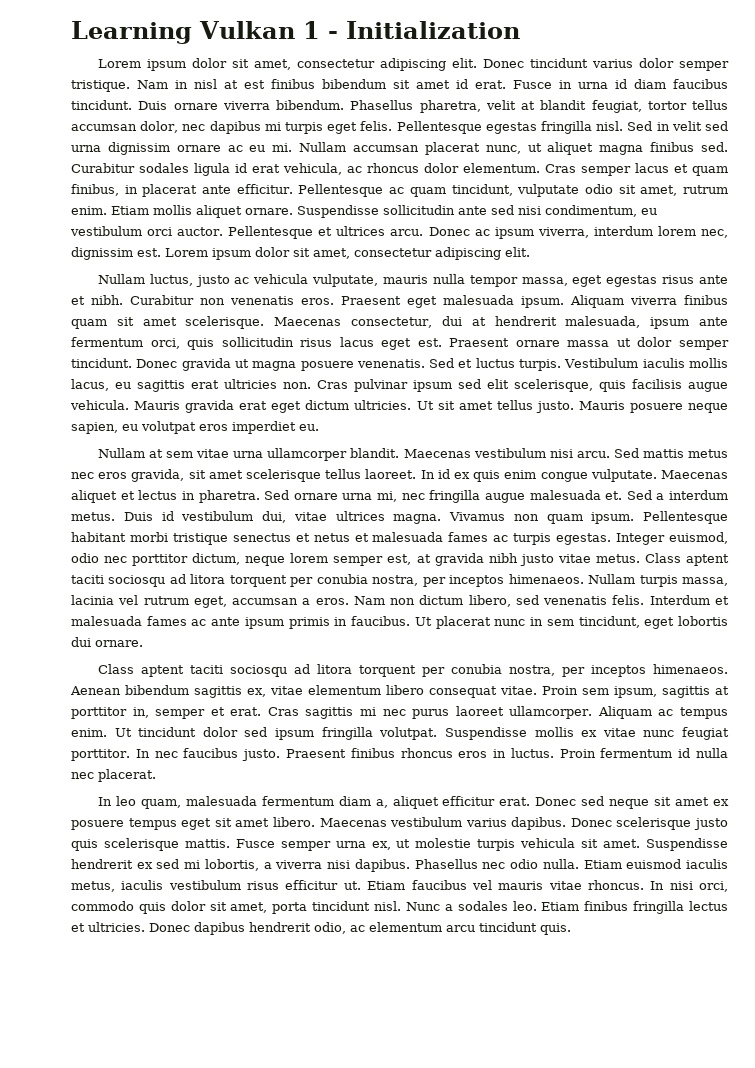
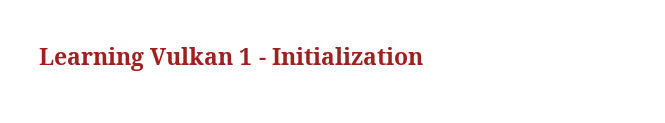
[97,58,730,71] [71,79,728,92] [71,100,728,113] [71,121,728,134] [71,142,728,155] [71,163,728,176] [71,184,729,197] [71,205,657,218] [70,226,728,239] [71,247,530,260] [97,274,729,287] [71,295,728,308] [71,316,728,329] [71,337,730,350] [71,358,728,371] [71,379,728,392] [70,400,728,413] [71,421,319,434] [97,448,728,461] [71,469,728,482] [71,490,728,503] [71,511,728,524] [71,532,728,545] [71,553,730,566] [71,574,728,587] [71,595,729,608] [71,616,729,629] [71,637,143,647] [97,664,729,677] [70,685,729,698] [71,706,728,719] [71,727,730,740] [71,748,728,761] [71,769,156,782] [97,796,730,809] [71,817,728,830] [71,838,728,851] [71,859,728,872] [71,880,728,892] [71,901,729,914] [71,922,571,935] // Lorem ipsum dolor sit amet, consectetur adipiscing elit. Donec tincidunt varius dolor semper tristique. Nam in nisl at est finibus bibendum sit amet id erat. Fusce in urna id diam faucibus tincidunt. Duis ornare viverra bibendum. Phasellus pharetra, velit at blandit feugiat, tortor tellus accumsan dolor, nec dapibus mi turpis eget felis. Pellentesque egestas fringilla nisl. Sed in velit sed urna dignissim ornare ac eu mi. Nullam accumsan placerat nunc, ut aliquet magna finibus sed. Curabitur sodales ligula id erat vehicula, ac rhoncus dolor elementum. Cras semper lacus et quam finibus, in placerat ante efficitur. Pellentesque ac quam tincidunt, vulputate odio sit amet, rutrum enim. Etiam mollis aliquet ornare. Suspendisse sollicitudin ante sed nisi condimentum, eu vestibulum orci auctor. Pellentesque et ultrices arcu. Donec ac ipsum viverra, interdum lorem nec, dignissim est. Lorem ipsum dolor sit amet, consectetur adipiscing elit. // Nullam luctus, justo ac vehicula vulputate, mauris nulla tempor massa, eget egestas risus ante et nibh. Curabitur non venenatis eros. Praesent eget malesuada ipsum. Aliquam viverra finibus quam sit amet scelerisque. Maecenas consectetur, dui at hendrerit malesuada, ipsum ante fermentum orci, quis sollicitudin risus lacus eget est. Praesent ornare massa ut dolor semper tincidunt. Donec gravida ut magna posuere venenatis. Sed et luctus turpis. Vestibulum iaculis mollis lacus, eu sagittis erat ultricies non. Cras pulvinar ipsum sed elit scelerisque, quis facilisis augue vehicula. Mauris gravida erat eget dictum ultricies. Ut sit amet tellus justo. Mauris posuere neque sapien, eu volutpat eros imperdiet eu. // Nullam at sem vitae urna ullamcorper blandit. Maecenas vestibulum nisi arcu. Sed mattis metus nec eros gravida, sit amet scelerisque tellus laoreet. In id ex quis enim congue vulputate. Maecenas aliquet et lectus in pharetra. Sed ornare urna mi, nec fringilla augue malesuada et. Sed a interdum metus. Duis id vestibulum dui, vitae ultrices magna. Vivamus non quam ipsum. Pellentesque habitant morbi tristique senectus et netus et malesuada fames ac turpis egestas. Integer euismod, odio nec porttitor dictum, neque lorem semper est, at gravida nibh justo vitae metus. Class aptent taciti sociosqu ad litora torquent per conubia nostra, per inceptos himenaeos. Nullam turpis massa, lacinia vel rutrum eget, accumsan a eros. Nam non dictum libero, sed venenatis felis. Interdum et malesuada fames ac ante ipsum primis in faucibus. Ut placerat nunc in sem tincidunt, eget lobortis dui ornare. // Class aptent taciti sociosqu ad litora torquent per conubia nostra, per inceptos himenaeos. Aenean bibendum sagittis ex, vitae elementum libero consequat vitae. Proin sem ipsum, sagittis at porttitor in, semper et erat. Cras sagittis mi nec purus laoreet ullamcorper. Aliquam ac tempus enim. Ut tincidunt dolor sed ipsum fringilla volutpat. Suspendisse mollis ex vitae nunc feugiat porttitor. In nec faucibus justo. Praesent finibus rhoncus eros in luctus. Proin fermentum id nulla nec placerat. // In leo quam, malesuada fermentum diam a, aliquet efficitur erat. Donec sed neque sit amet ex posuere tempus eget sit amet libero. Maecenas vestibulum varius dapibus. Donec scelerisque justo quis scelerisque mattis. Fusce semper urna ex, ut molestie turpis vehicula sit amet. Suspendisse hendrerit ex sed mi lobortis, a viverra nisi dapibus. Phasellus nec odio nulla. Etiam euismod iaculis metus, iaculis vestibulum risus efficitur ut. Etiam faucibus vel mauris vitae rhoncus. In nisi orci, commodo quis dolor sit amet, porta tincidunt nisl. Nunc a sodales leo. Etiam finibus fringilla lectus et ultricies. Donec dapibus hendrerit odio, ac elementum arcu tincidunt quis. -> (423, 56) none

